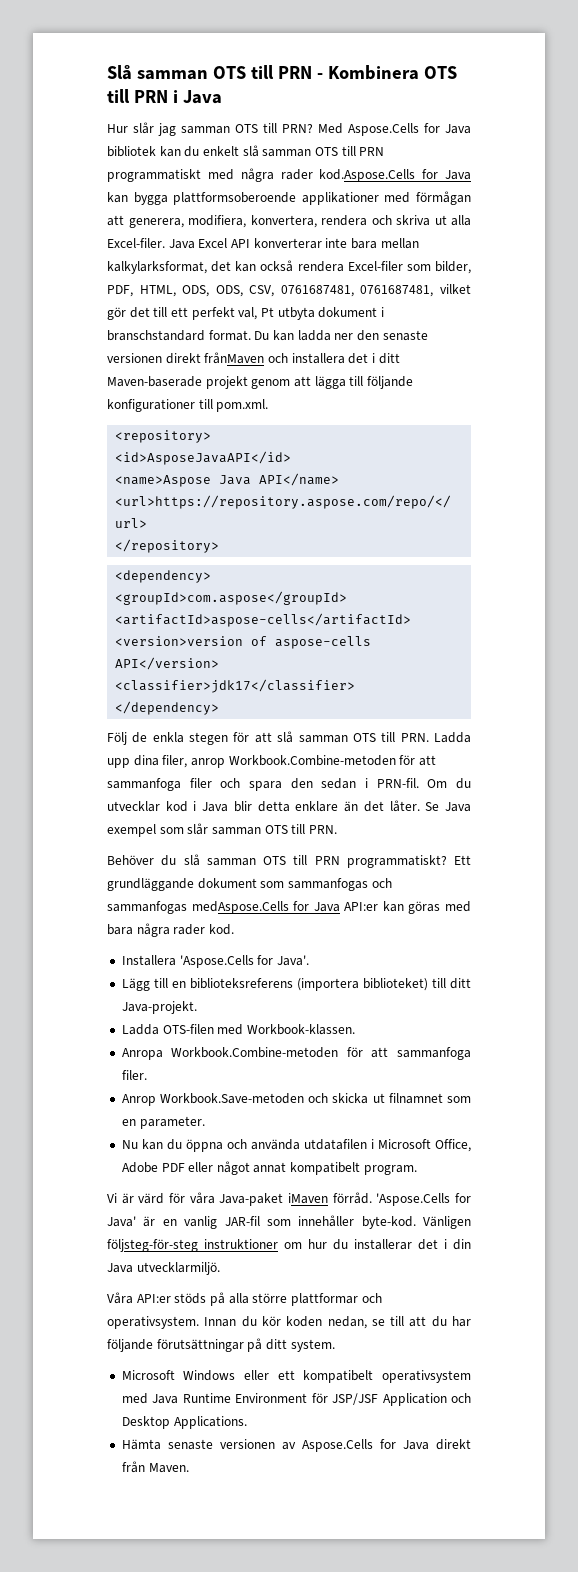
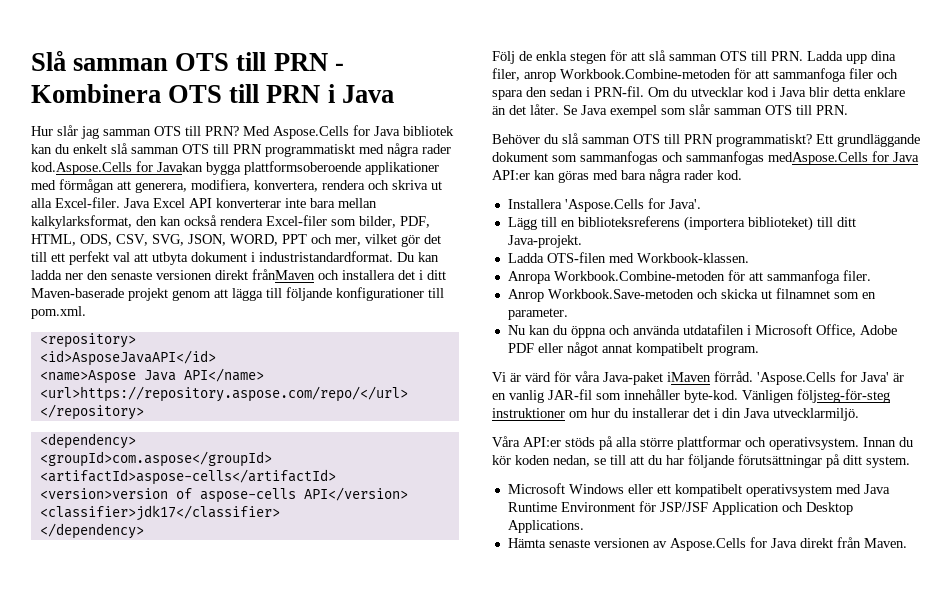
[445,170,471,180] [107,192,128,203] Java kan -> [157,162,203,172] Javakan
[211,261,232,272] det -> [136,216,157,226] den
[215,285,434,297] ODS, CSV, 0761687481, 0761687481, -> [116,234,361,246] CSV, SVG, JSON, WORD, PPT och mer,
[238,307,274,320] val, Pt -> [113,252,148,262] val att
[107,330,251,341] branschstandard format. -> [259,251,393,262] industristandardformat.

